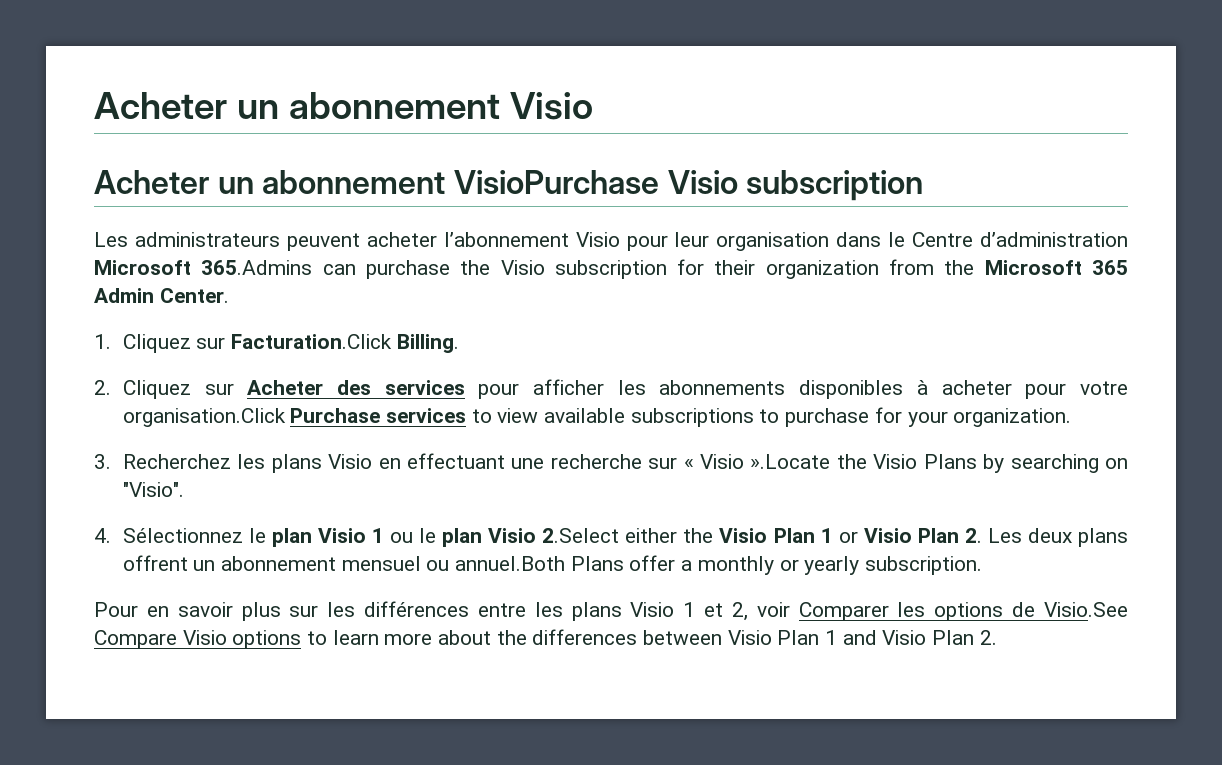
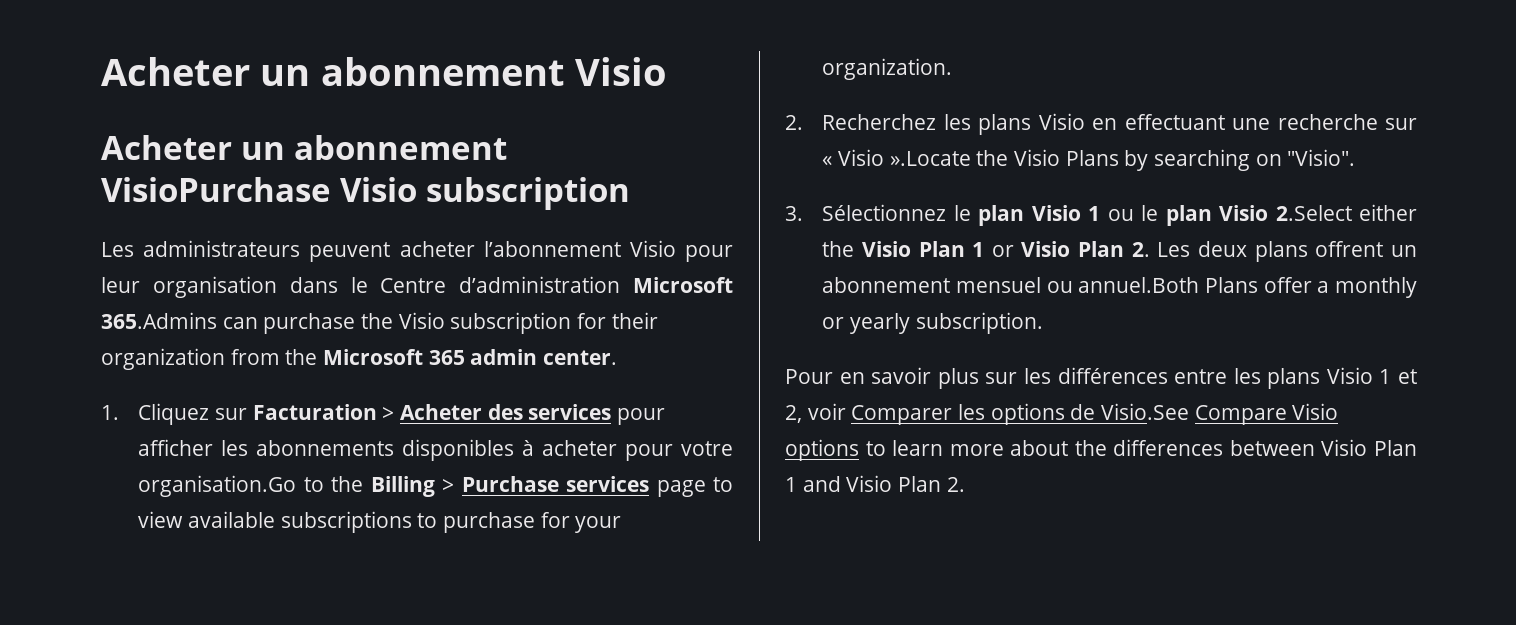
[94,288,229,303] Admin Center. -> [470,349,618,365] admin center.
[231,334,459,353] [94,380,234,399] Facturation.Click Billing. // 2. Cliquez sur -> [252,404,395,420] Facturation >
[122,408,286,427] organisation.Click -> [138,475,455,497] organisation.Go to the Billing >
(467, 415) none -> [656,480,706,497] page
[94,454,111,469] 3. -> [785,115,803,130] 2.
[94,528,111,543] 4. -> [785,206,803,221] 3.

